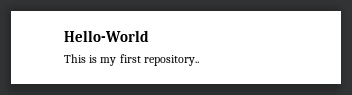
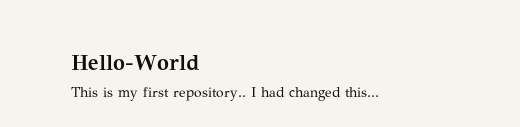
(199, 60) none -> [250,87,379,101] I had changed this...

